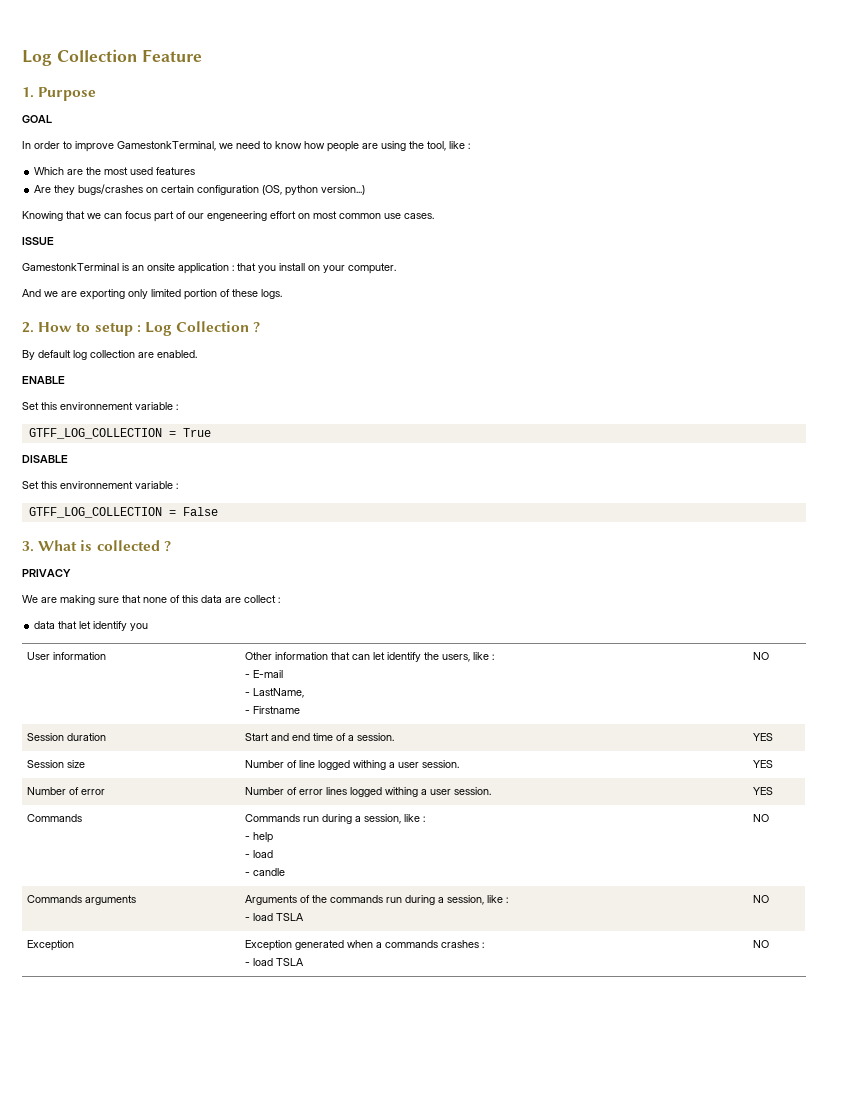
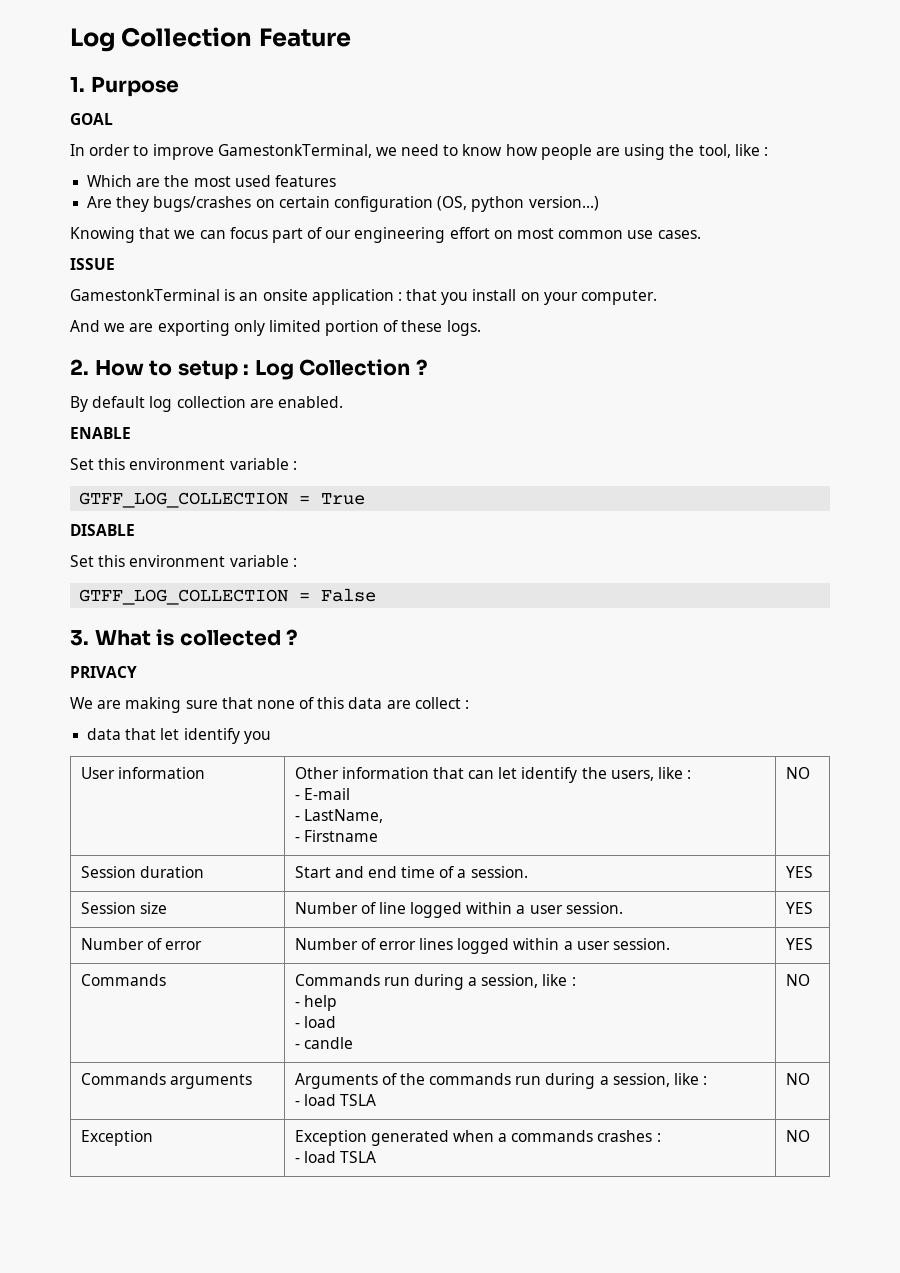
[207,211,267,221] engeneering -> [354,227,446,243] engineering
[60,402,133,410] environnement -> [129,458,226,470] environment
[60,481,133,489] environnement -> [129,555,226,567] environment
[353,760,387,770] withing -> [466,902,513,914] within
[385,787,419,797] withing -> [513,938,560,950] within

